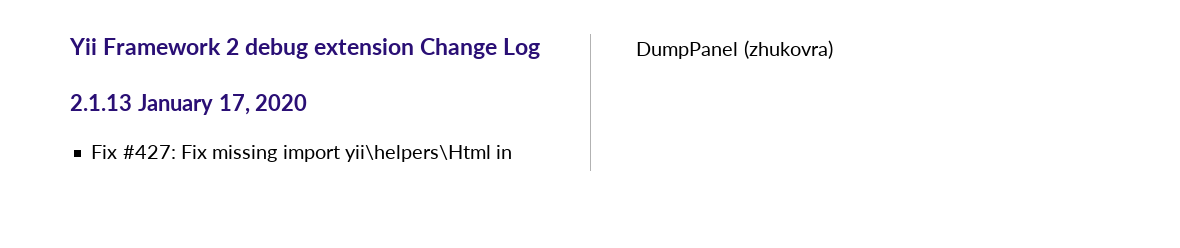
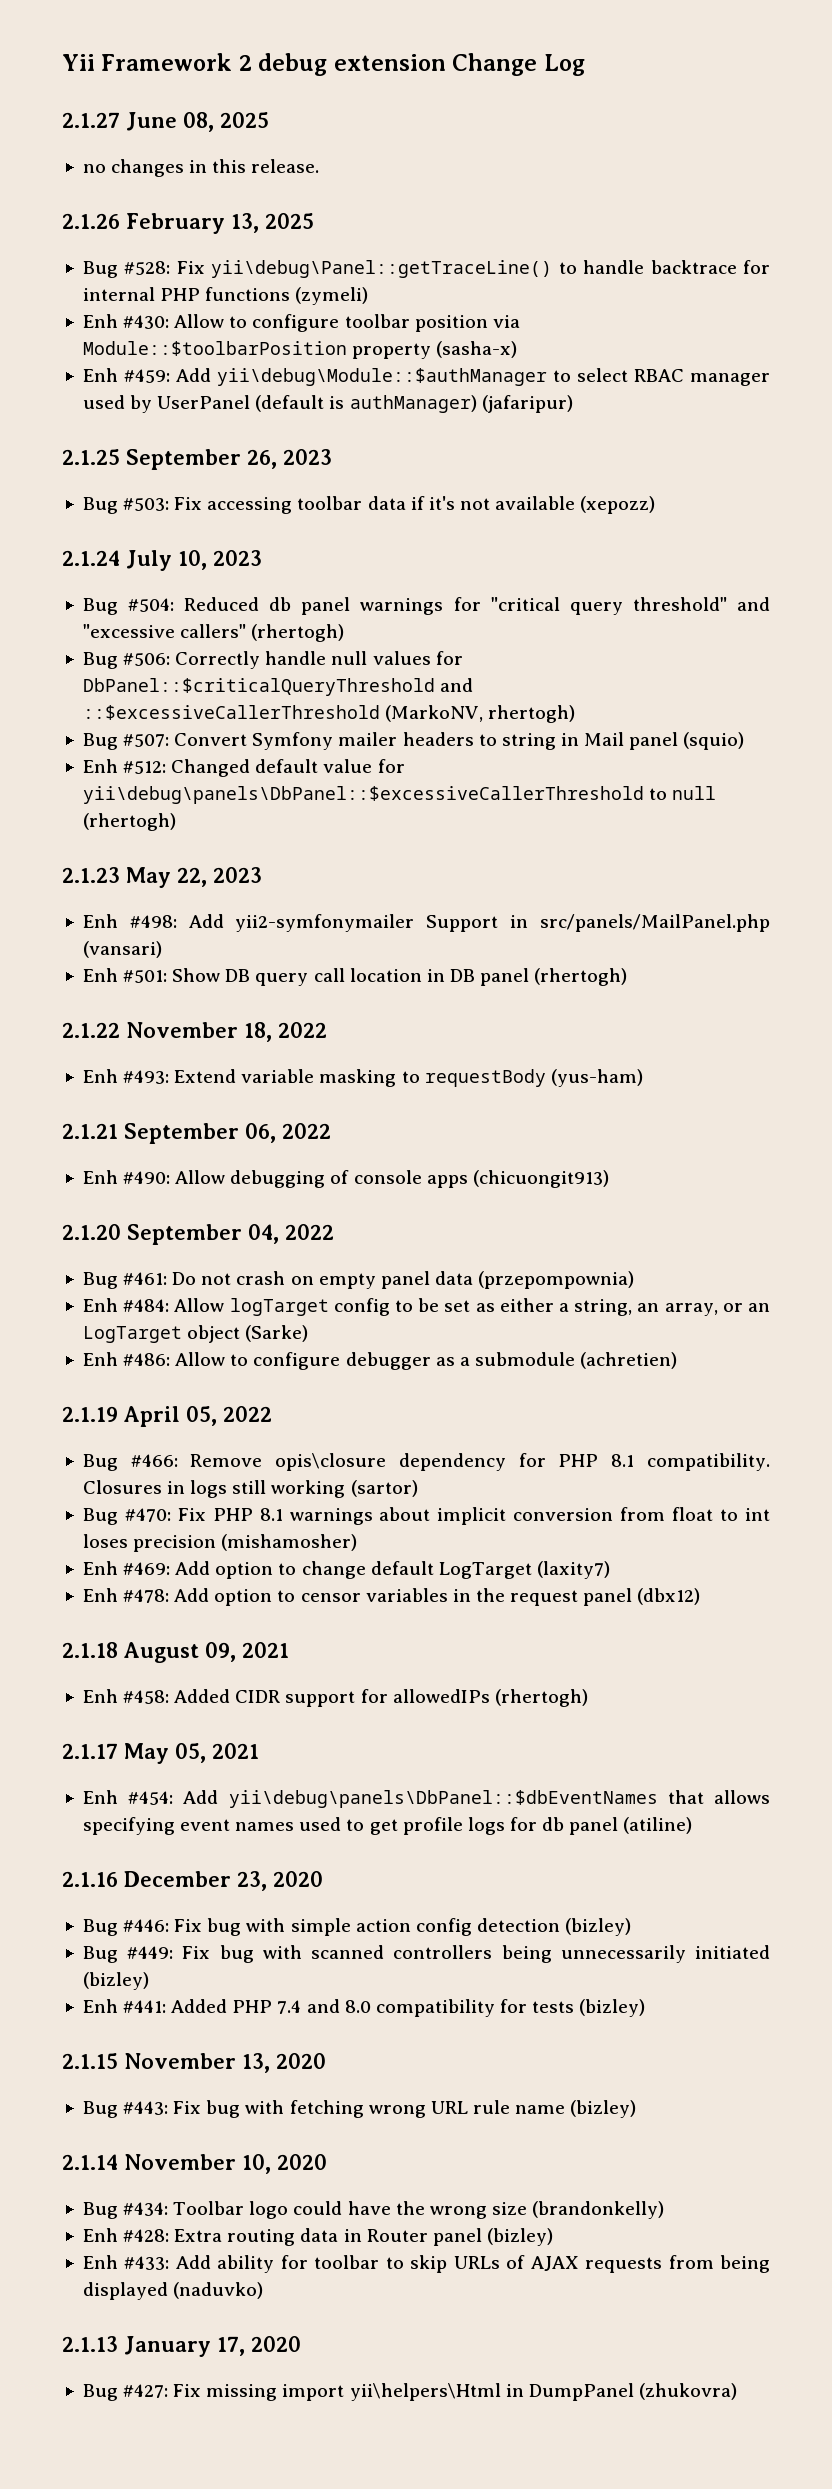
(541, 48) none -> [62,112,269,132] [82,159,320,177] [62,213,314,234] [82,260,771,278] [82,287,369,305] [82,314,520,332] [82,341,518,359] [82,368,771,386] [82,395,573,413] [62,449,332,470] [82,496,656,514] [62,550,262,571] [82,597,771,615] [82,624,345,642] [82,651,463,669] [82,678,474,696] [82,705,576,723] [82,732,745,750] [82,759,405,777] [82,786,717,804] [82,813,176,831] [62,867,262,888] [82,914,771,932] [82,941,162,958] [82,968,628,986] [62,1022,327,1042] [82,1069,643,1087] [62,1123,331,1144] [82,1170,609,1188] [62,1224,334,1245] [82,1271,635,1289] [82,1298,770,1316] [82,1325,309,1343] [82,1352,678,1370] [62,1406,272,1427] [82,1453,770,1471] [82,1480,418,1498] [82,1507,770,1525] [82,1534,358,1552] [82,1561,610,1579] [82,1588,701,1606] [62,1642,289,1663] [82,1689,588,1707] [62,1743,259,1764] [82,1790,771,1808] [82,1817,693,1835] [62,1871,323,1891] [82,1918,632,1936] [82,1945,771,1963] [82,1972,149,1990] [82,1999,646,2017] [62,2053,326,2073] [82,2100,637,2118] [62,2154,327,2174] [82,2201,665,2219] [82,2228,553,2246] [82,2255,770,2273] [82,2282,264,2300] // 2.1.27 June 08, 2025 // no changes in this release. // 2.1.26 February 13, 2025 // Bug #528: Fix yii\debug\Panel::getTraceLine() to handle backtrace for internal PHP functions (zymeli) // Enh #430: Allow to configure toolbar position via Module::$toolbarPosition property (sasha-x) // Enh #459: Add yii\debug\Module::$authManager to select RBAC manager used by UserPanel (default is authManager) (jafaripur) // 2.1.25 September 26, 2023 // Bug #503: Fix accessing toolbar data if it's not available (xepozz) // 2.1.24 July 10, 2023 // Bug #504: Reduced db panel warnings for "critical query threshold" and "excessive callers" (rhertogh) // Bug #506: Correctly handle null values for DbPanel::$criticalQueryThreshold and ::$excessiveCallerThreshold (MarkoNV, rhertogh) // Bug #507: Convert Symfony mailer headers to string in Mail panel (squio) // Enh #512: Changed default value for yii\debug\panels\DbPanel::$excessiveCallerThreshold to null (rhertogh) // 2.1.23 May 22, 2023 // Enh #498: Add yii2-symfonymailer Support in src/panels/MailPanel.php (vansari) // Enh #501: Show DB query call location in DB panel (rhertogh) // 2.1.22 November 18, 2022 // Enh #493: Extend variable masking to requestBody (yus-ham) // 2.1.21 September 06, 2022 // Enh #490: Allow debugging of console apps (chicuongit913) // 2.1.20 September 04, 2022 // Bug #461: Do not crash on empty panel data (przepompownia) // Enh #484: Allow logTarget config to be set as either a string, an array, or an LogTarget object (Sarke) // Enh #486: Allow to configure debugger as a submodule (achretien) // 2.1.19 April 05, 2022 // Bug #466: Remove opis\closure dependency for PHP 8.1 compatibility. Closures in logs still working (sartor) // Bug #470: Fix PHP 8.1 warnings about implicit conversion from float to int loses precision (mishamosher) // Enh #469: Add option to change default LogTarget (laxity7) // Enh #478: Add option to censor variables in the request panel (dbx12) // 2.1.18 August 09, 2021 // Enh #458: Added CIDR support for allowedIPs (rhertogh) // 2.1.17 May 05, 2021 // Enh #454: Add yii\debug\panels\DbPanel::$dbEventNames that allows specifying event names used to get profile logs for db panel (atiline) // 2.1.16 December 23, 2020 // Bug #446: Fix bug with simple action config detection (bizley) // Bug #449: Fix bug with scanned controllers being unnecessarily initiated (bizley) // Enh #441: Added PHP 7.4 and 8.0 compatibility for tests (bizley) // 2.1.15 November 13, 2020 // Bug #443: Fix bug with fetching wrong URL rule name (bizley) // 2.1.14 November 10, 2020 // Bug #434: Toolbar logo could have the wrong size (brandonkelly) // Enh #428: Extra routing data in Router panel (bizley) // Enh #433: Add ability for toolbar to skip URLs of AJAX requests from being displayed (naduvko)
[91,145,118,159] Fix -> [82,2384,118,2401] Bug

